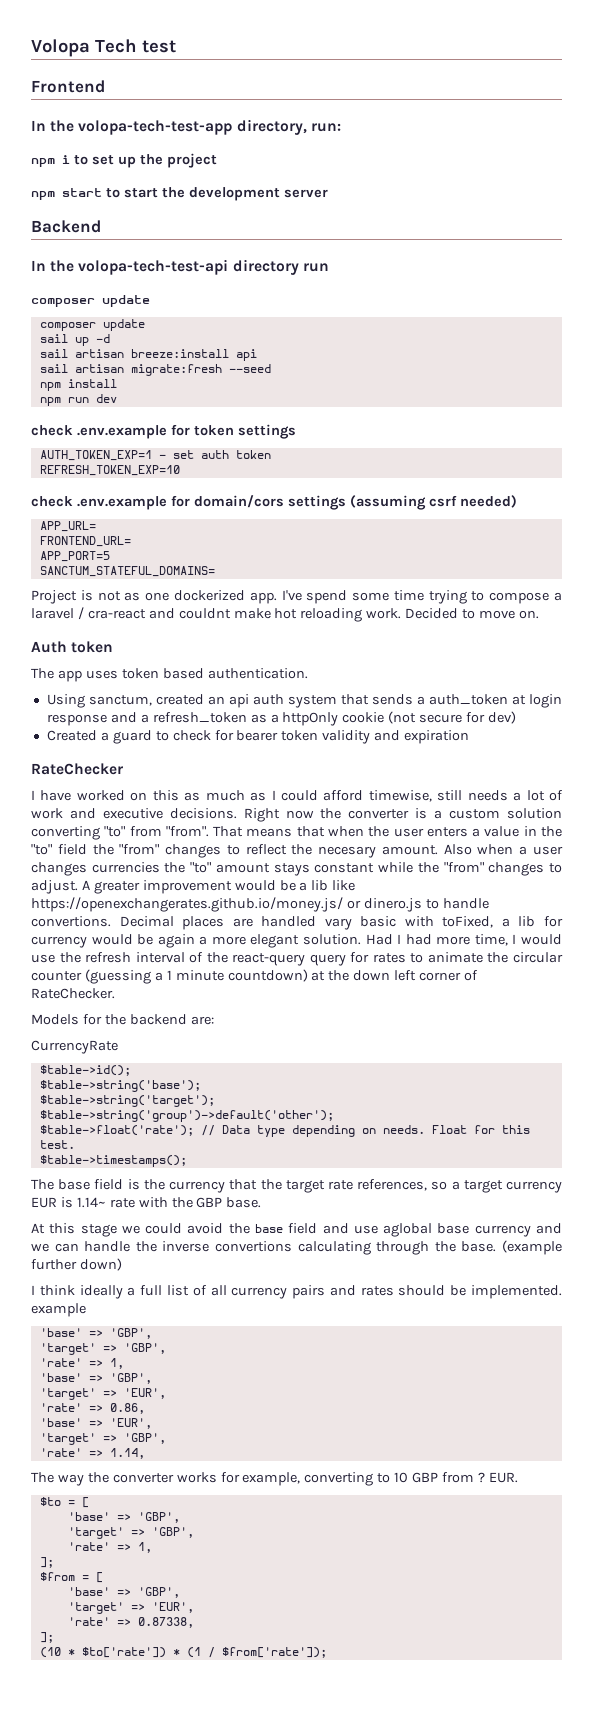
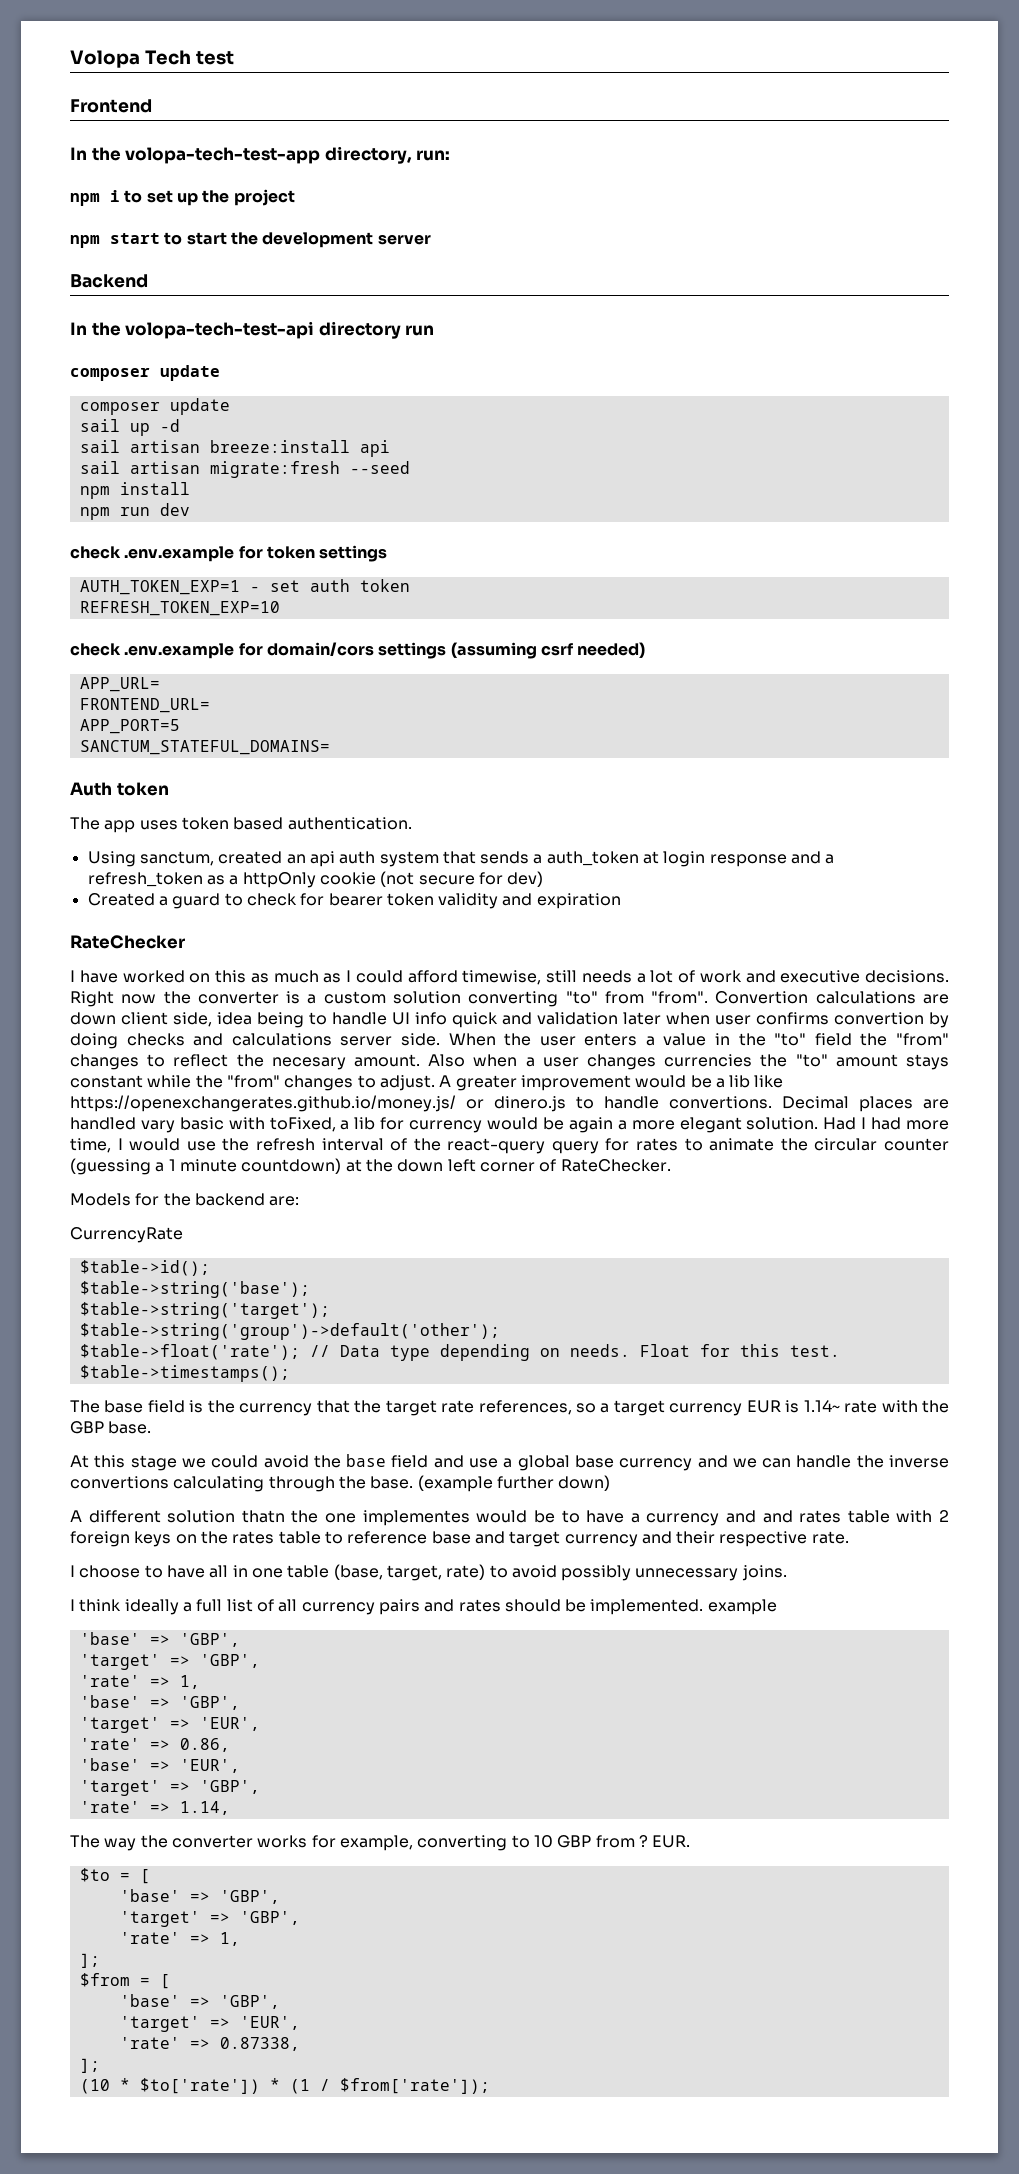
[31,590,562,604] [31,607,539,622] // Project is not as one dockerized app. I've spend some time trying to compose a laravel / cra-react and couldnt make hot reloading work. Decided to move on. -> (330, 747) none
[213,826,364,837] That means that when -> [715,991,950,1004] [70,1012,949,1028] [70,1033,496,1049] Convertion calculations are down client side, idea being to handle UI info quick and validation later when user confirms convertion by doing checks and calculations server side. When
[383,1223,433,1237] aglobal -> [503,1455,570,1471] a global
(122, 1264) none -> [70,1510,949,1526] [70,1531,849,1547] [70,1564,787,1581] // A different solution thatn the one implementes would be to have a currency and and rates table with 2 foreign keys on the rates table to reference base and target currency and their respective rate. // I choose to have all in one table (base, target, rate) to avoid possibly unnecessary joins.

